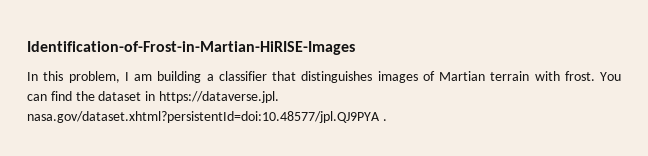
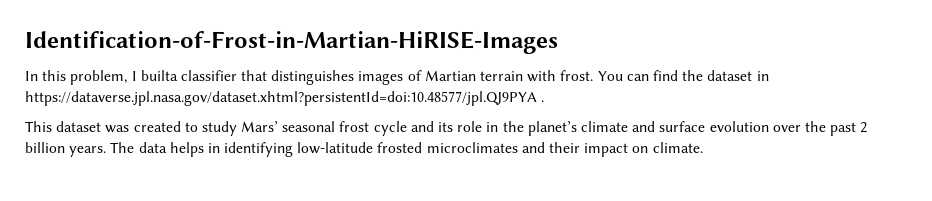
[134,71,214,83] am building a -> [140,70,178,81] builta
[158,91,279,103] [27,111,380,123] https://dataverse.jpl. nasa.gov/dataset.xhtml?persistentId=doi:10.48577/jpl.QJ9PYA -> [25,91,537,106] https://dataverse.jpl.nasa.gov/dataset.xhtml?persistentId=doi:10.48577/jpl.QJ9PYA
(387, 120) none -> [25,121,868,136] [25,142,703,157] // This dataset was created to study Mars’ seasonal frost cycle and its role in the planet’s climate and surface evolution over the past 2 billion years. The data helps in identifying low-latitude frosted microclimates and their impact on climate.

